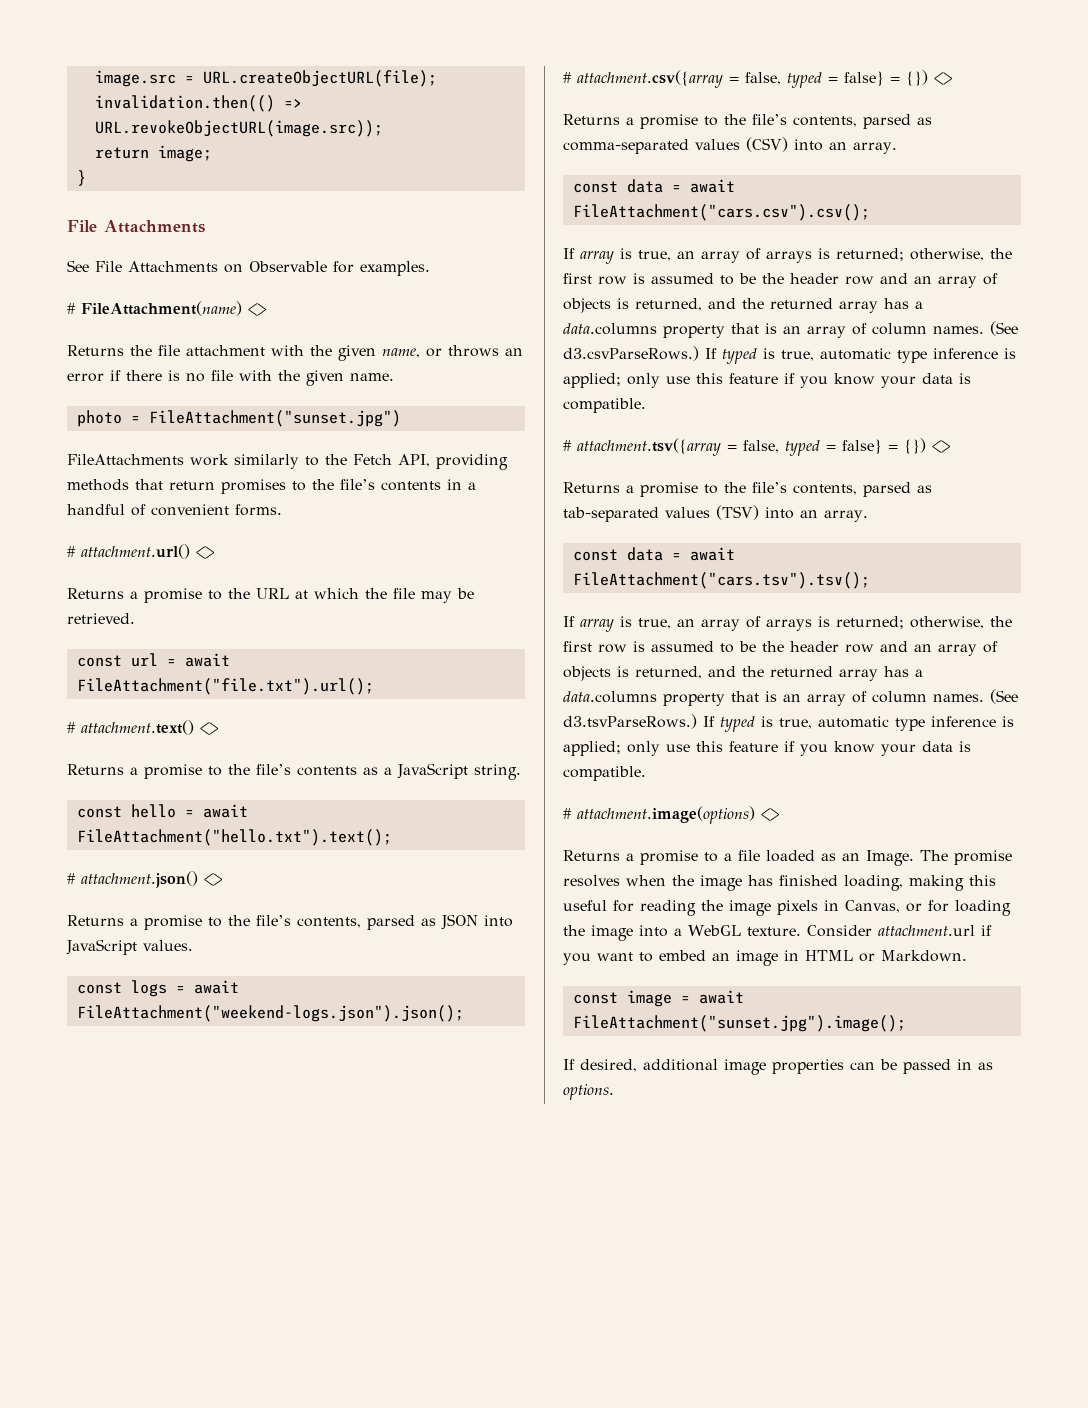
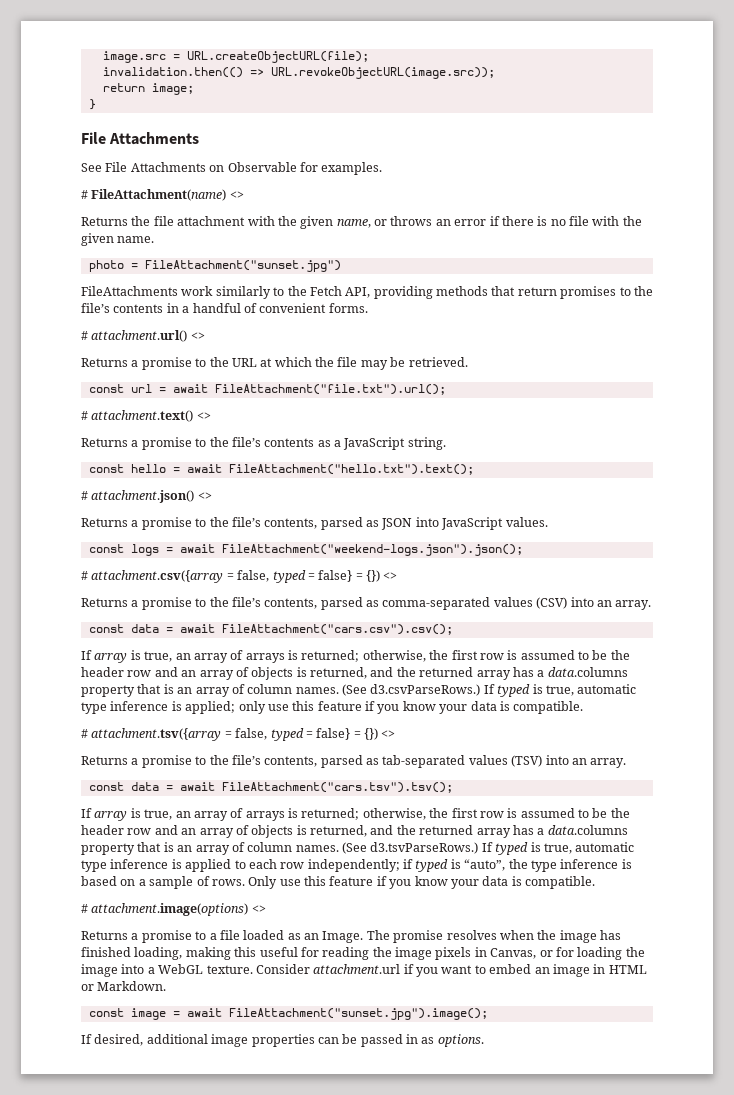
[563,741,660,756] applied; only -> [185,859,632,872] [81,876,278,889] applied to each row independently; if typed is “auto”, the type inference is based on a sample of rows. Only

